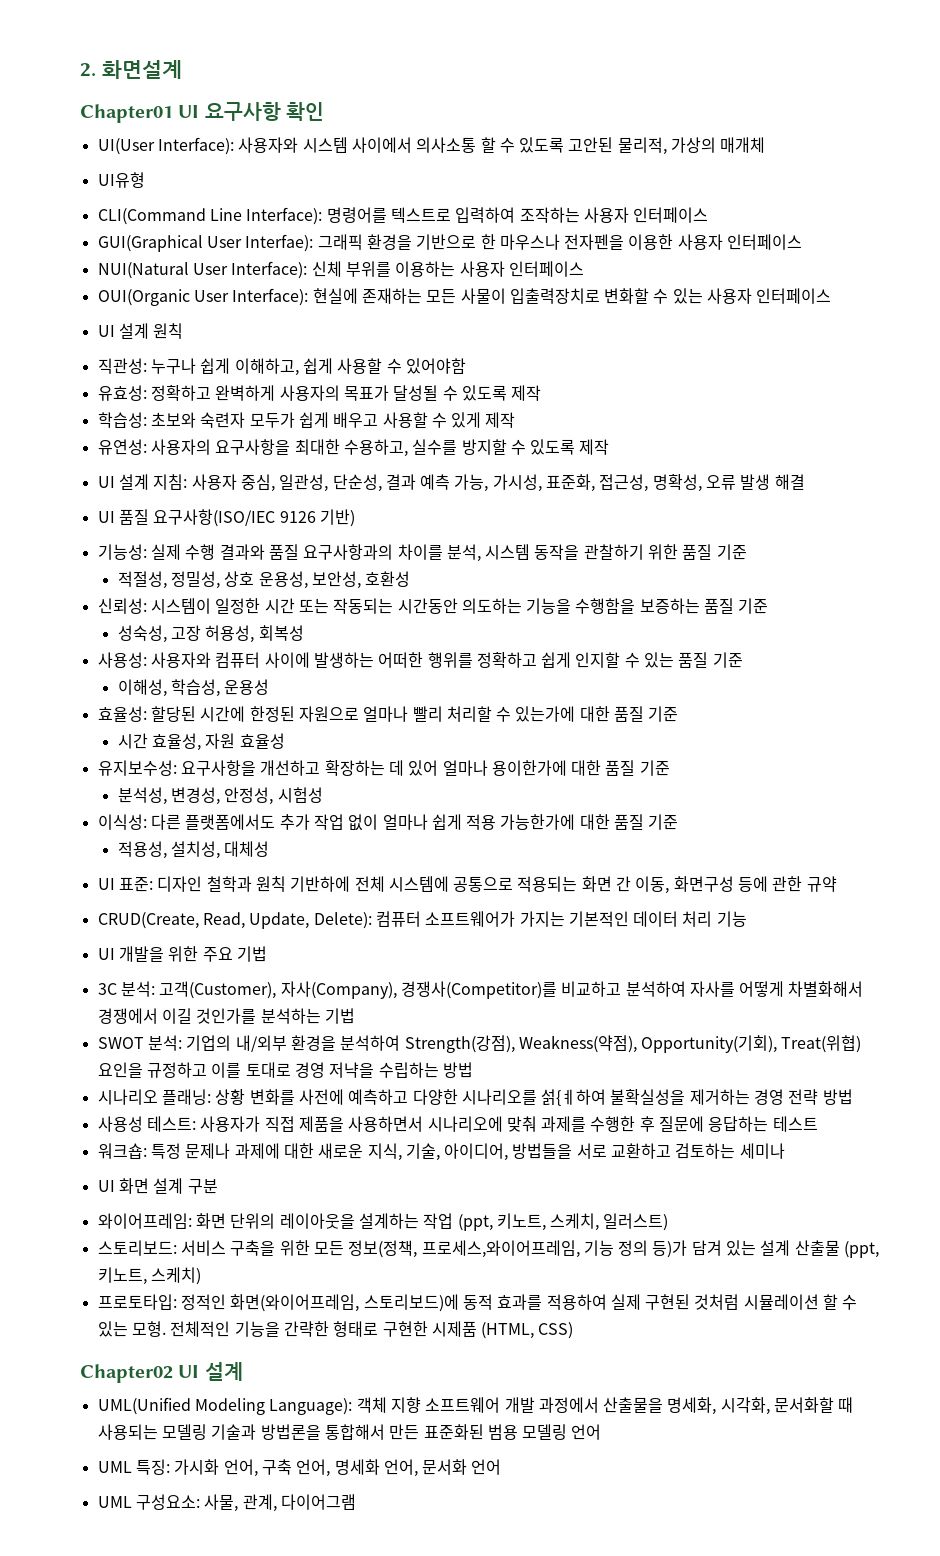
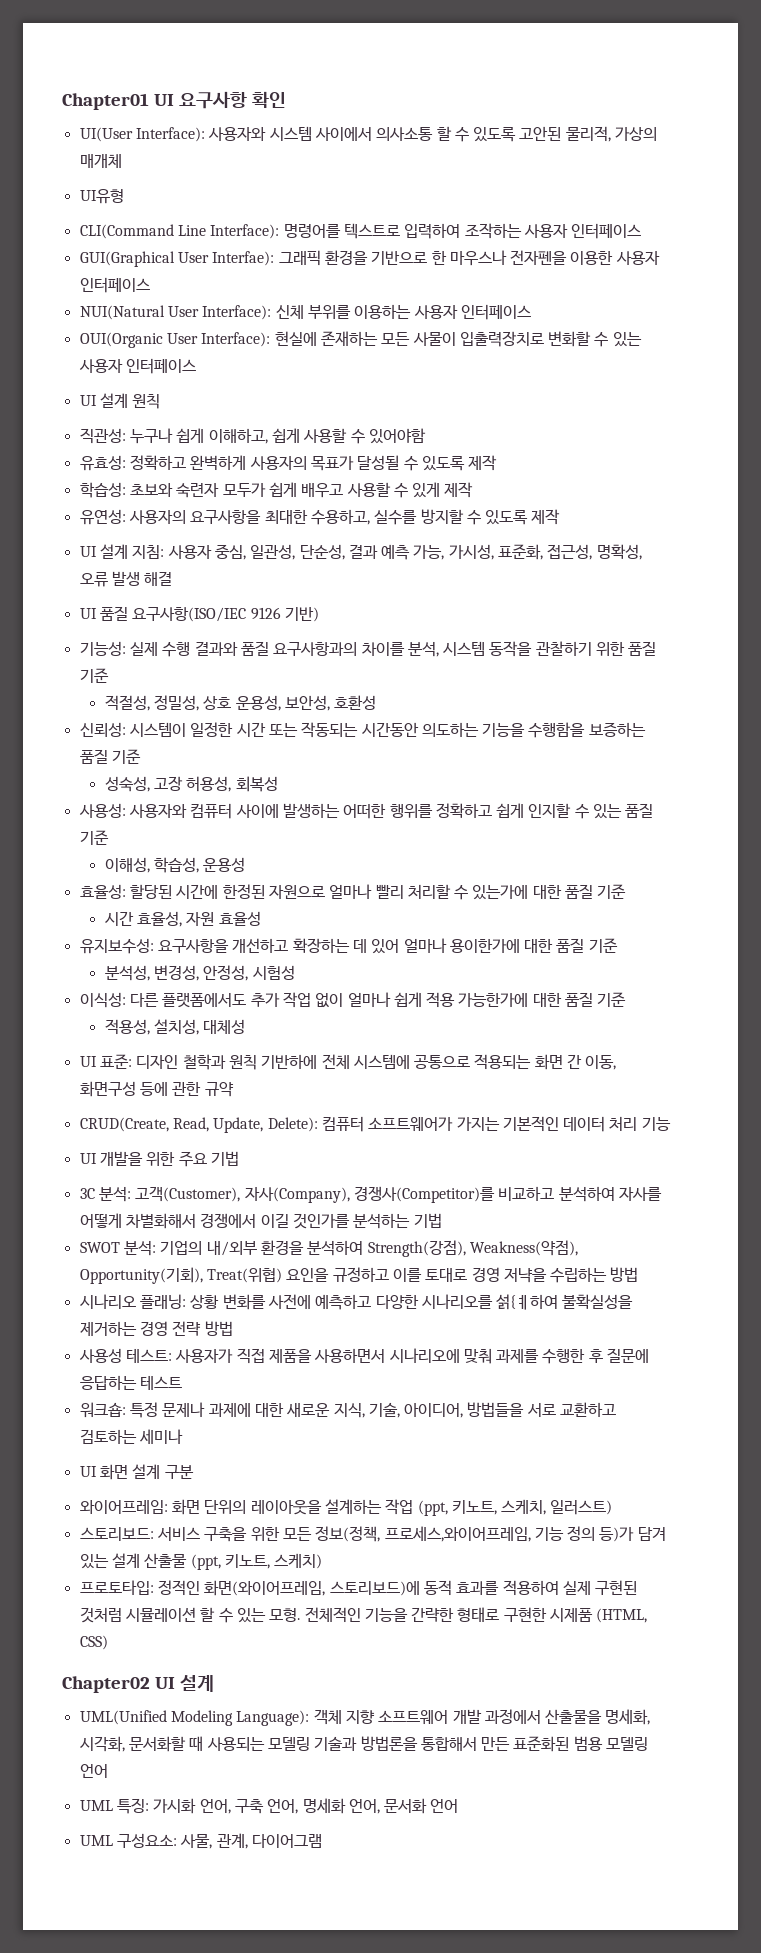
[80,60,182,79] 2. 화면설계 // -> (62, 101) none

